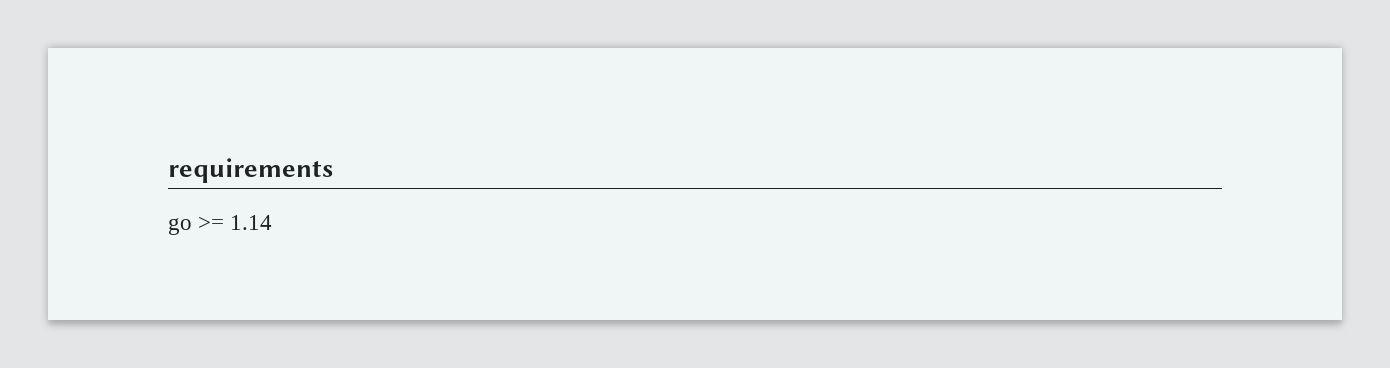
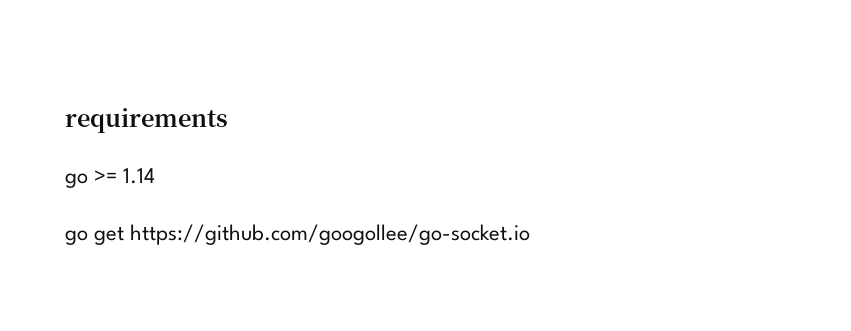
(273, 222) none -> [65,224,531,245] // go get https://github.com/googollee/go-socket.io

